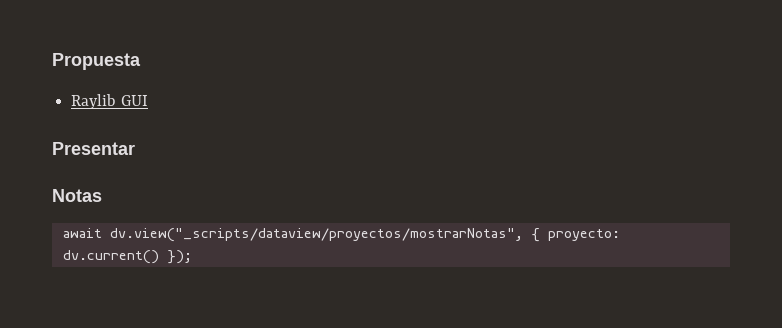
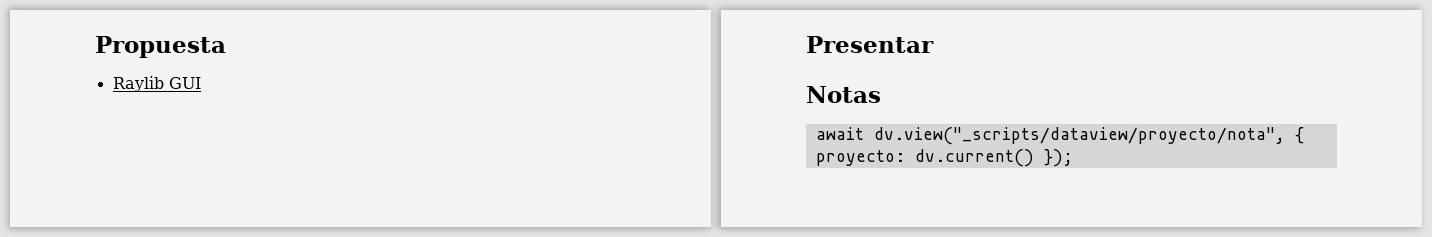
[109,228,523,242] dv.view("_scripts/dataview/proyectos/mostrarNotas", -> [873,127,1285,145] dv.view("_scripts/dataview/proyecto/nota",

